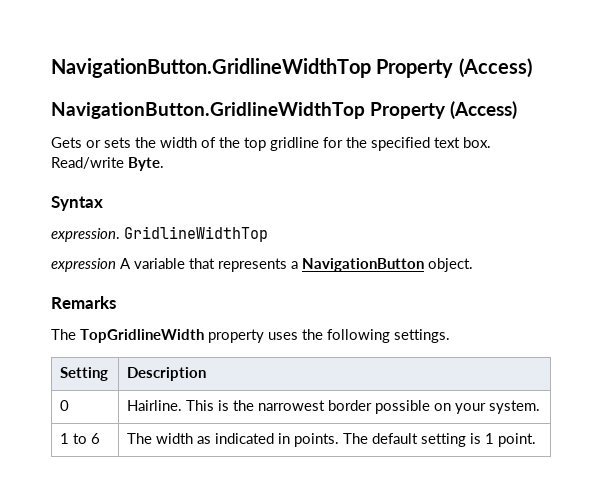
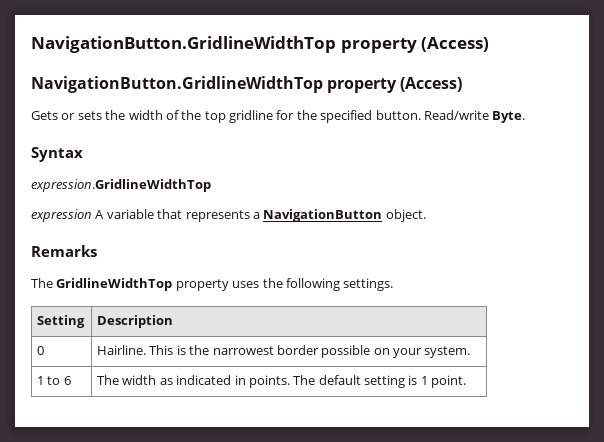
[51,58,454,78] NavigationButton.GridlineWidthTop Property -> [31,36,417,53] NavigationButton.GridlineWidthTop property
[370,102,446,119] Property -> [327,78,398,93] property
[434,137,491,148] text box. -> [375,110,421,120] button.
[51,226,268,242] expression. GridlineWidthTop -> [31,179,211,192] expression.GridlineWidthTop
[80,329,204,343] TopGridlineWidth -> [56,278,173,291] GridlineWidthTop

